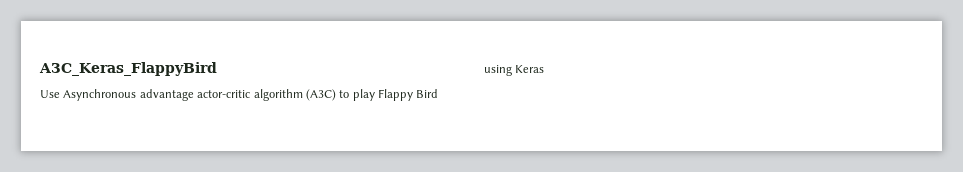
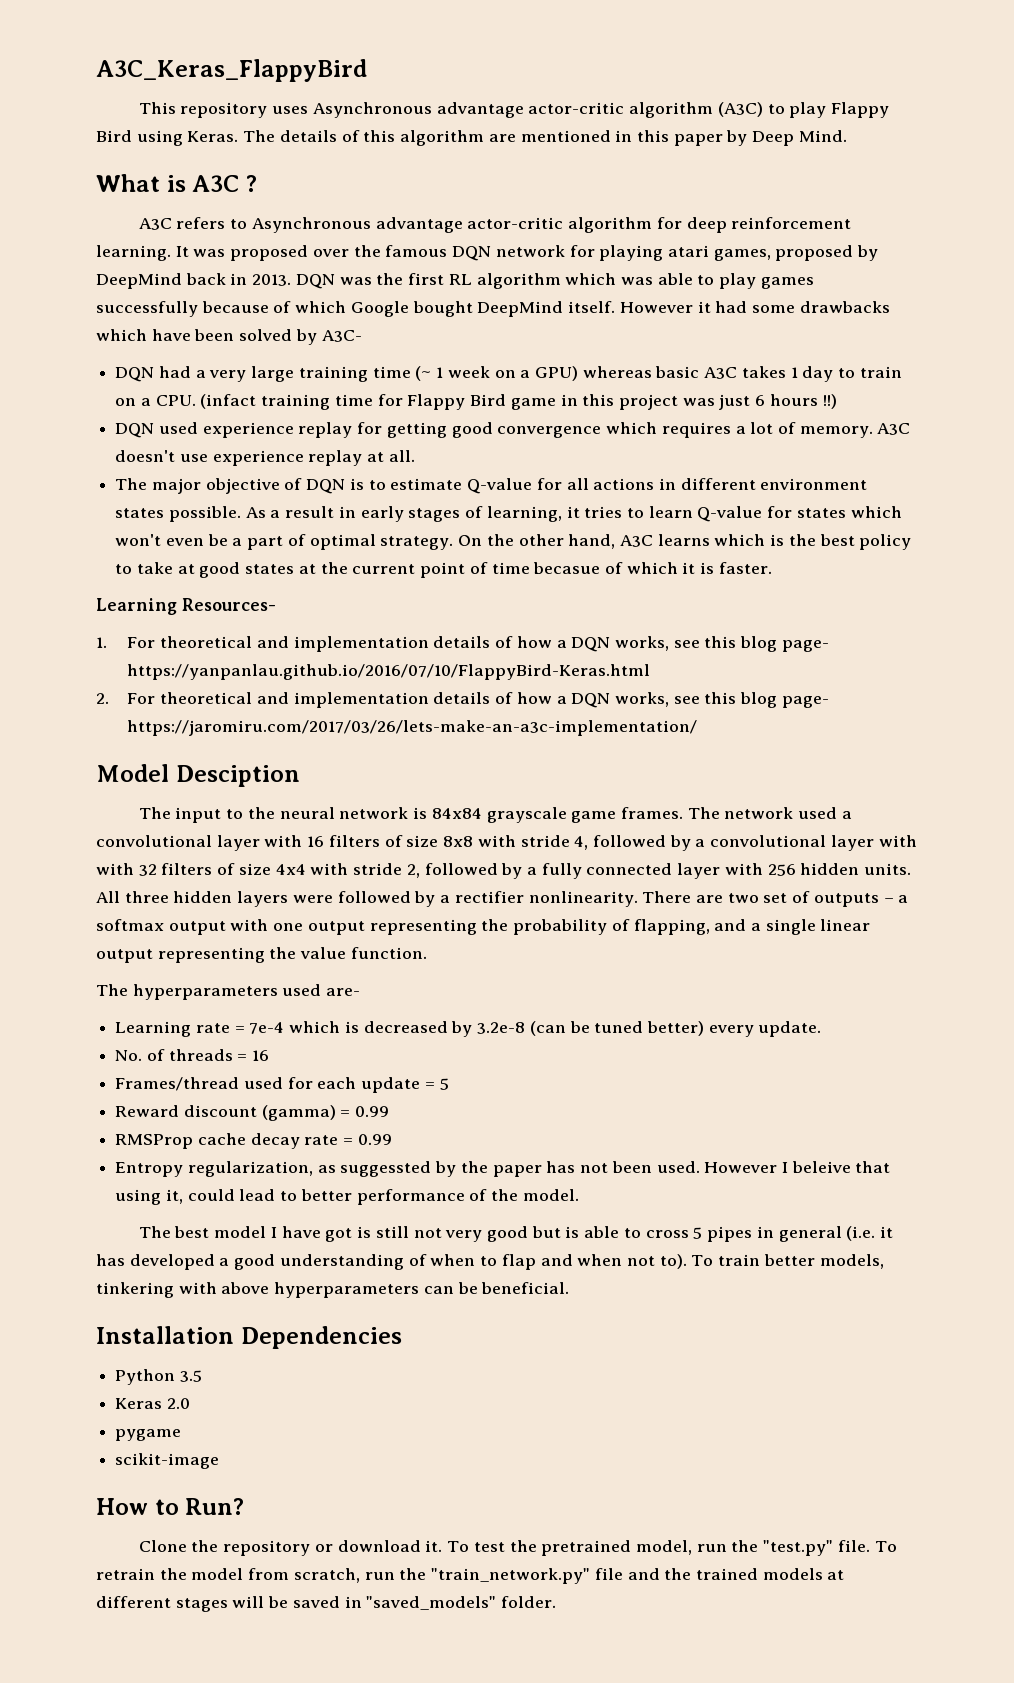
[40,90,60,98] Use -> [138,102,309,118] This repository uses
[515,65,545,73] Keras -> [187,130,847,146] [96,174,257,192] [138,217,852,233] [96,245,879,261] [96,273,814,289] [96,301,890,317] [96,329,362,345] [115,366,902,382] [115,394,837,410] [115,422,911,438] [115,450,415,466] [115,478,868,494] [115,506,902,522] [115,534,912,550] [115,562,772,578] [96,598,276,615] [96,636,829,652] [127,664,651,680] [96,692,829,708] [127,720,698,736] [96,764,300,787] [138,807,852,823] [96,835,917,851] [96,863,912,879] [96,891,909,907] [96,919,871,935] [96,947,427,963] [96,984,361,1000] [115,1021,822,1037] [115,1049,270,1061] [115,1077,449,1093] [115,1105,390,1121] [115,1133,392,1149] [115,1161,891,1177] [115,1189,579,1205] [138,1226,893,1242] [96,1254,884,1270] [96,1282,570,1298] [96,1326,402,1349] [115,1369,202,1385] [115,1398,190,1409] [115,1429,182,1441] [115,1453,220,1469] [96,1498,245,1515] [138,1540,897,1556] [96,1568,845,1584] [96,1596,557,1612] Keras. The details of this algorithm are mentioned in this paper by Deep Mind. // What is A3C ? // A3C refers to Asynchronous advantage actor-critic algorithm for deep reinforcement learning. It was proposed over the famous DQN network for playing atari games, proposed by DeepMind back in 2013. DQN was the first RL algorithm which was able to play games successfully because of which Google bought DeepMind itself. However it had some drawbacks which have been solved by A3C- // DQN had a very large training time (~ 1 week on a GPU) whereas basic A3C takes 1 day to train on a CPU. (infact training time for Flappy Bird game in this project was just 6 hours !!) // DQN used experience replay for getting good convergence which requires a lot of memory. A3C doesn't use experience replay at all. // The major objective of DQN is to estimate Q-value for all actions in different environment states possible. As a result in early stages of learning, it tries to learn Q-value for states which won't even be a part of optimal strategy. On the other hand, A3C learns which is the best policy to take at good states at the current point of time becasue of which it is faster. // Learning Resources- // 1. For theoretical and implementation details of how a DQN works, see this blog page- https://yanpanlau.github.io/2016/07/10/FlappyBird-Keras.html // 2. For theoretical and implementation details of how a DQN works, see this blog page- https://jaromiru.com/2017/03/26/lets-make-an-a3c-implementation/ // Model Desciption // The input to the neural network is 84x84 grayscale game frames. The network used a convolutional layer with 16 filters of size 8x8 with stride 4, followed by a convolutional layer with with 32 filters of size 4x4 with stride 2, followed by a fully connected layer with 256 hidden units. All three hidden layers were followed by a rectifier nonlinearity. There are two set of outputs – a softmax output with one output representing the probability of flapping, and a single linear output representing the value function. // The hyperparameters used are- // Learning rate = 7e-4 which is decreased by 3.2e-8 (can be tuned better) every update. // No. of threads = 16 // Frames/thread used for each update = 5 // Reward discount (gamma) = 0.99 // RMSProp cache decay rate = 0.99 // Entropy regularization, as suggessted by the paper has not been used. However I beleive that using it, could lead to better performance of the model. // The best model I have got is still not very good but is able to cross 5 pipes in general (i.e. it has developed a good understanding of when to flap and when not to). To train better models, tinkering with above hyperparameters can be beneficial. // Installation Dependencies // Python 3.5 // Keras 2.0 // pygame // scikit-image // How to Run? // Clone the repository or download it. To test the pretrained model, run the "test.py" file. To retrain the model from scratch, run the "train_network.py" file and the trained models at different stages will be saved in "saved_models" folder.

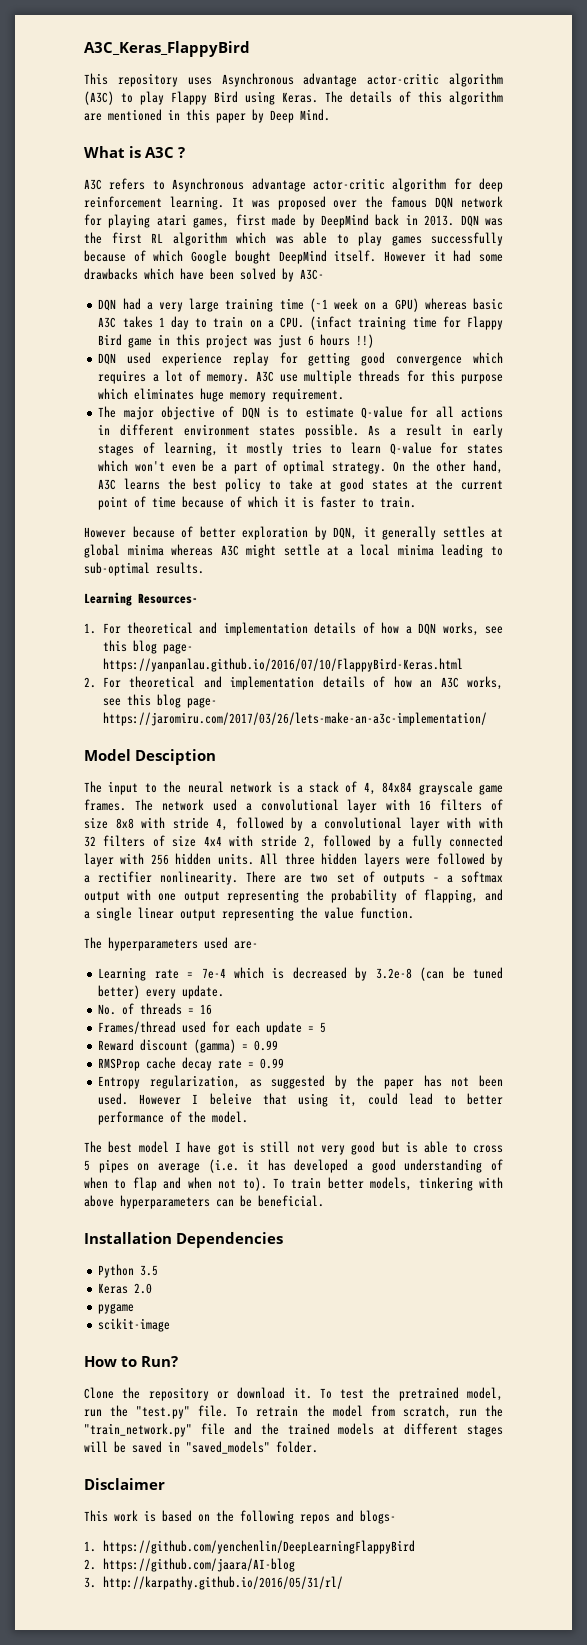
[775,245,854,261] proposed -> [235,214,297,226] first made
[415,366,444,381] (~ 1 -> [309,298,328,312] (~1
[115,450,415,466] doesn't use experience replay at all. -> [279,370,504,384] [98,388,345,402] use multiple threads for this purpose which eliminates huge memory requirement.
(580, 512) none -> [246,442,283,456] mostly
[714,534,785,546] which is -> (161, 484) none
[533,562,601,574] becasue -> [182,496,225,508] because
[718,562,772,574] faster. -> [320,496,417,508] [84,526,503,540] [84,544,503,558] [84,562,204,576] faster to train. // However because of better exploration by DQN, it generally settles at global minima whereas A3C might settle at a local minima leading to sub-optimal results.
[556,693,611,708] a DQN -> [420,677,459,688] an A3C
(428, 813) none -> [296,781,376,795] a stack of 4,
[340,1161,432,1177] suggessted -> [271,1075,326,1089] suggested
[756,1226,842,1242] in general -> [137,1162,200,1173] on average
(557, 1602) none -> [84,1478,165,1490] [84,1510,396,1524] [84,1540,415,1554] [84,1558,295,1572] [84,1576,343,1590] // Disclaimer // This work is based on the following repos and blogs- // 1. https://github.com/yenchenlin/DeepLearningFlappyBird // 2. https://github.com/jaara/AI-blog // 3. http://karpathy.github.io/2016/05/31/rl/

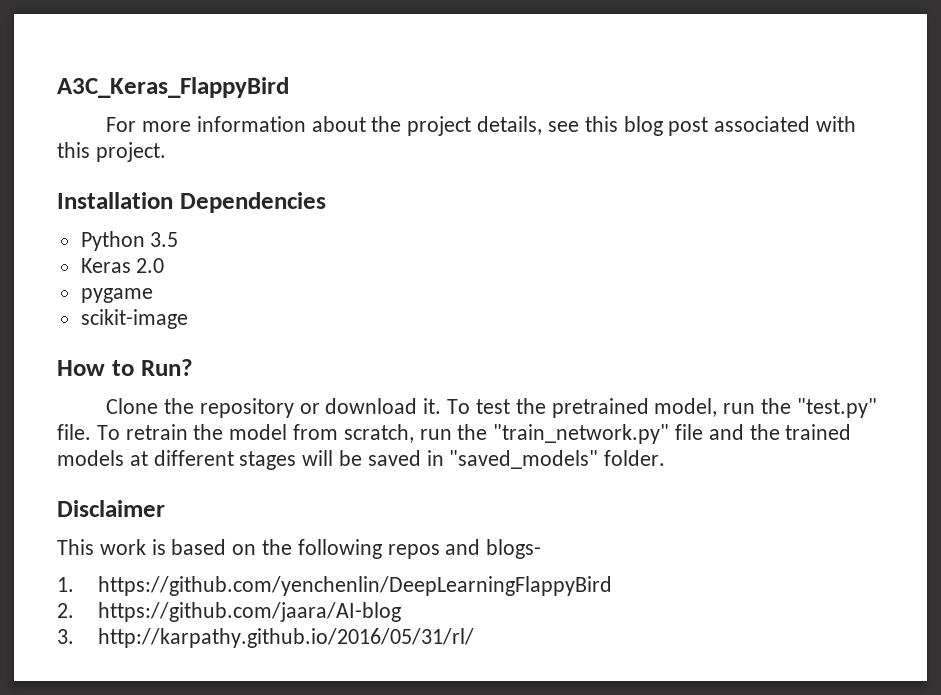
[84,73,503,87] [84,91,503,105] [84,109,330,123] [84,146,186,158] [84,178,503,192] [84,196,504,210] [84,214,504,228] [84,232,503,246] [84,250,503,264] [84,268,324,282] [98,298,503,312] [98,316,503,330] [98,334,375,348] [98,352,503,366] [98,370,504,384] [98,388,345,402] [98,406,503,420] [98,424,503,438] [98,442,503,456] [98,460,504,474] [98,478,504,492] [98,496,417,510] [84,526,503,540] [84,544,503,558] [84,562,204,576] [84,592,198,606] [84,622,503,636] [102,640,193,654] [102,658,463,672] [84,676,503,690] [102,694,217,708] [102,712,487,726] [84,749,217,765] [84,781,503,795] [84,799,503,813] [84,817,503,831] [84,835,504,849] [84,853,503,867] [84,871,503,885] [84,889,504,903] [84,907,414,921] [84,937,258,951] [98,967,504,981] [98,985,225,999] [98,1003,213,1015] [98,1021,327,1035] [98,1039,279,1053] [98,1057,285,1071] [98,1075,503,1089] [98,1093,503,1107] [98,1111,249,1125] [84,1141,503,1155] [84,1159,503,1173] [84,1177,504,1191] [84,1195,324,1209] This repository uses Asynchronous advantage actor-critic algorithm (A3C) to play Flappy Bird using Keras. The details of this algorithm are mentioned in this paper by Deep Mind. // What is A3C ? // A3C refers to Asynchronous advantage actor-critic algorithm for deep reinforcement learning. It was proposed over the famous DQN network for playing atari games, first made by DeepMind back in 2013. DQN was the first RL algorithm which was able to play games successfully because of which Google bought DeepMind itself. However it had some drawbacks which have been solved by A3C- // DQN had a very large training time (~1 week on a GPU) whereas basic A3C takes 1 day to train on a CPU. (infact training time for Flappy Bird game in this project was just 6 hours !!) // DQN used experience replay for getting good convergence which requires a lot of memory. A3C use multiple threads for this purpose which eliminates huge memory requirement. // The major objective of DQN is to estimate Q-value for all actions in different environment states possible. As a result in early stages of learning, it mostly tries to learn Q-value for states which won't even be a part of optimal strategy. On the other hand, A3C learns the best policy to take at good states at the current point of time because of which it is faster to train. // However because of better exploration by DQN, it generally settles at global minima whereas A3C might settle at a local minima leading to sub-optimal results. // Learning Resources- // 1. For theoretical and implementation details of how a DQN works, see this blog page- https://yanpanlau.github.io/2016/07/10/FlappyBird-Keras.html // 2. For theoretical and implementation details of how an A3C works, see this blog page- https://jaromiru.com/2017/03/26/lets-make-an-a3c-implementation/ // Model Desciption // The input to the neural network is a stack of 4, 84x84 grayscale game frames. The network used a convolutional layer with 16 filters of size 8x8 with stride 4, followed by a convolutional layer with with 32 filters of size 4x4 with stride 2, followed by a fully connected layer with 256 hidden units. All three hidden layers were followed by a rectifier nonlinearity. There are two set of outputs – a softmax output with one output representing the probability of flapping, and a single linear output representing the value function. // The hyperparameters used are- // Learning rate = 7e-4 which is decreased by 3.2e-8 (can be tuned better) every update. // No. of threads = 16 // Frames/thread used for each update = 5 // Reward discount (gamma) = 0.99 // RMSProp cache decay rate = 0.99 // Entropy regularization, as suggested by the paper has not been used. However I beleive that using it, could lead to better performance of the model. // The best model I have got is still not very good but is able to cross 5 pipes on average (i.e. it has developed a good understanding of when to flap and when not to). To train better models, tinkering with above hyperparameters can be beneficial. -> [106,116,856,136] [57,142,166,162] For more information about the project details, see this blog post associated with this project.

